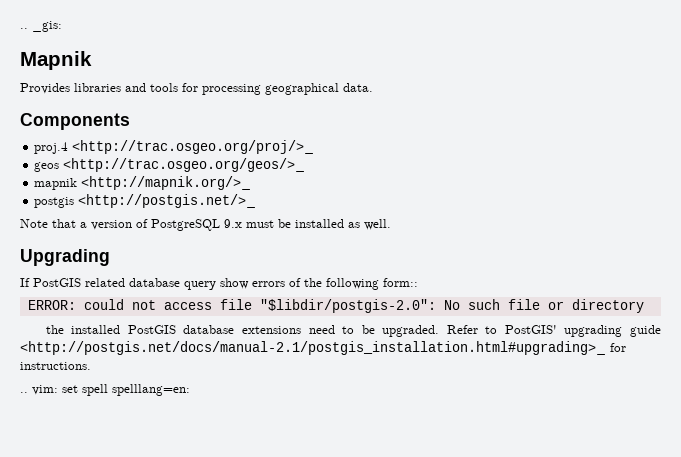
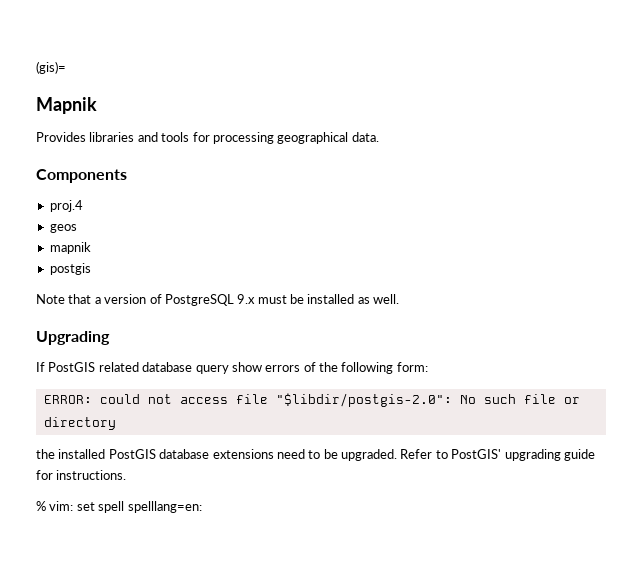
[20,21,62,32] .. _gis: -> [36,61,66,74] (gis)=
[72,140,315,154] <http://trac.osgeo.org/proj/>_ -> (83, 206) none
[63,158,306,172] <http://trac.osgeo.org/geos/>_ -> (77, 228) none
[81,176,252,190] <http://mapnik.org/>_ -> (91, 248) none
[78,194,257,208] <http://postgis.net/>_ -> (91, 269) none
[383,278,418,287] form:: -> [396,362,428,372] form:
[20,341,606,355] <http://postgis.net/docs/manual-2.1/postgis_installation.html#upgrading>_ -> (595, 455) none
[20,392,28,393] .. -> [36,501,46,511] %

